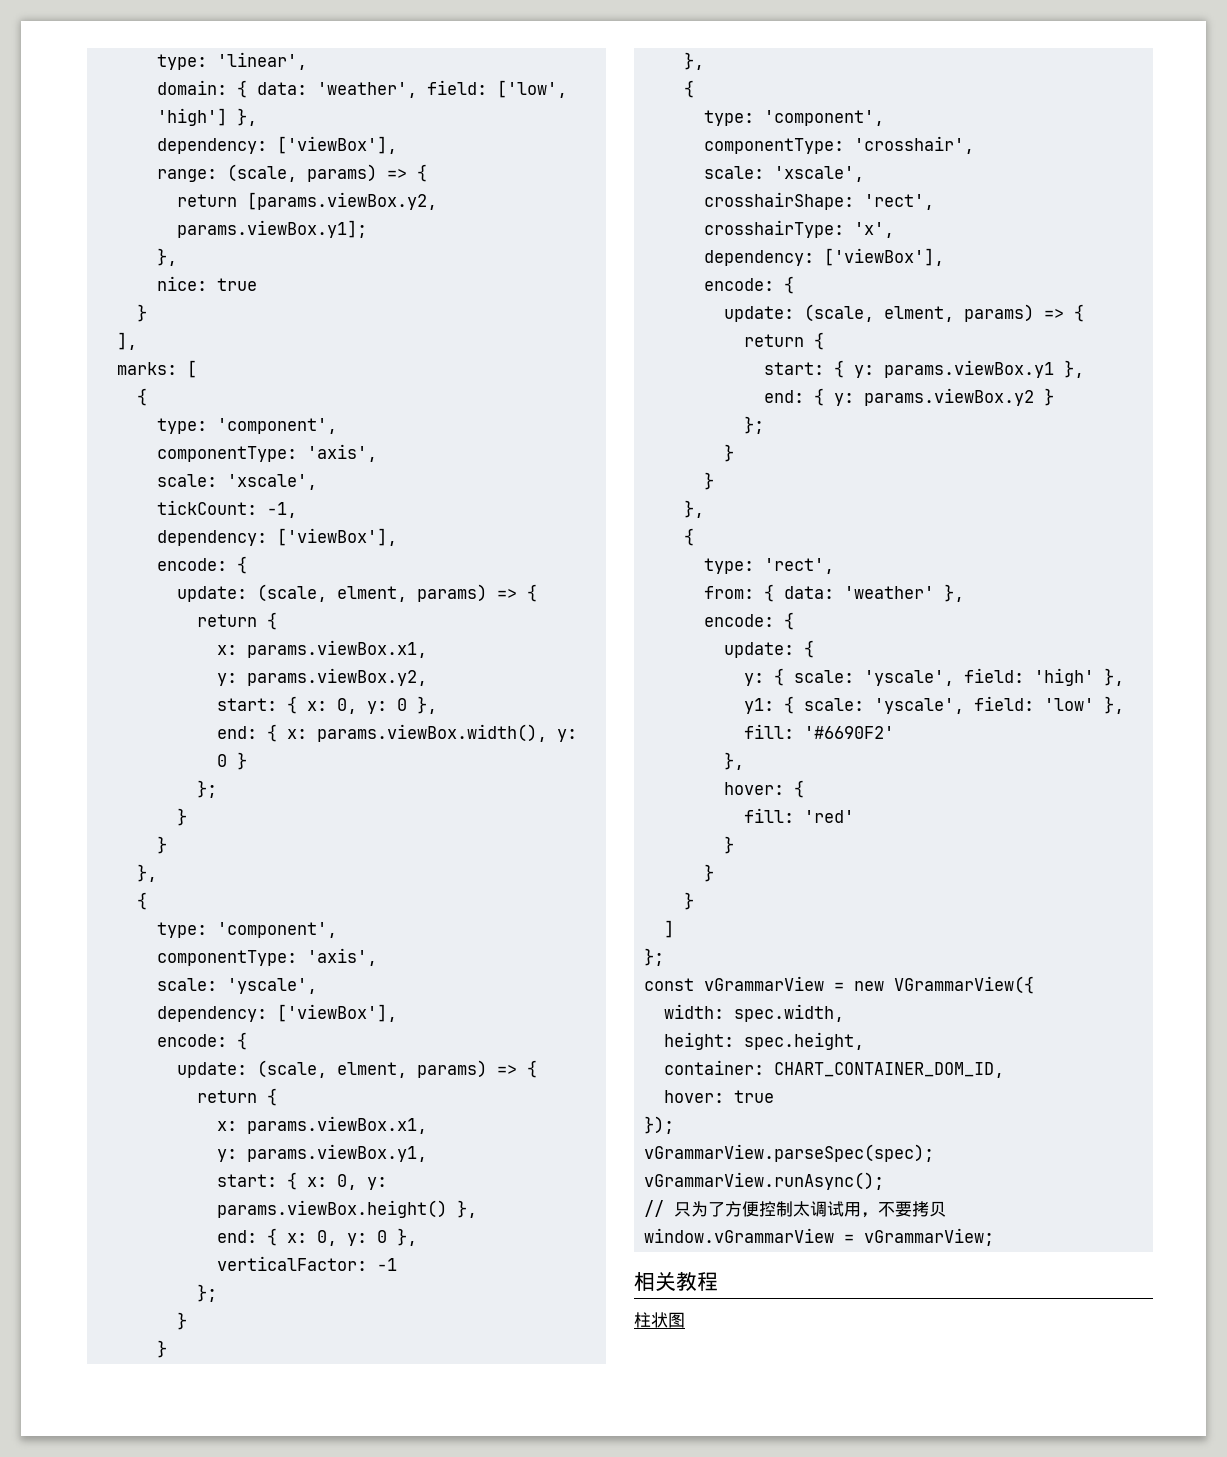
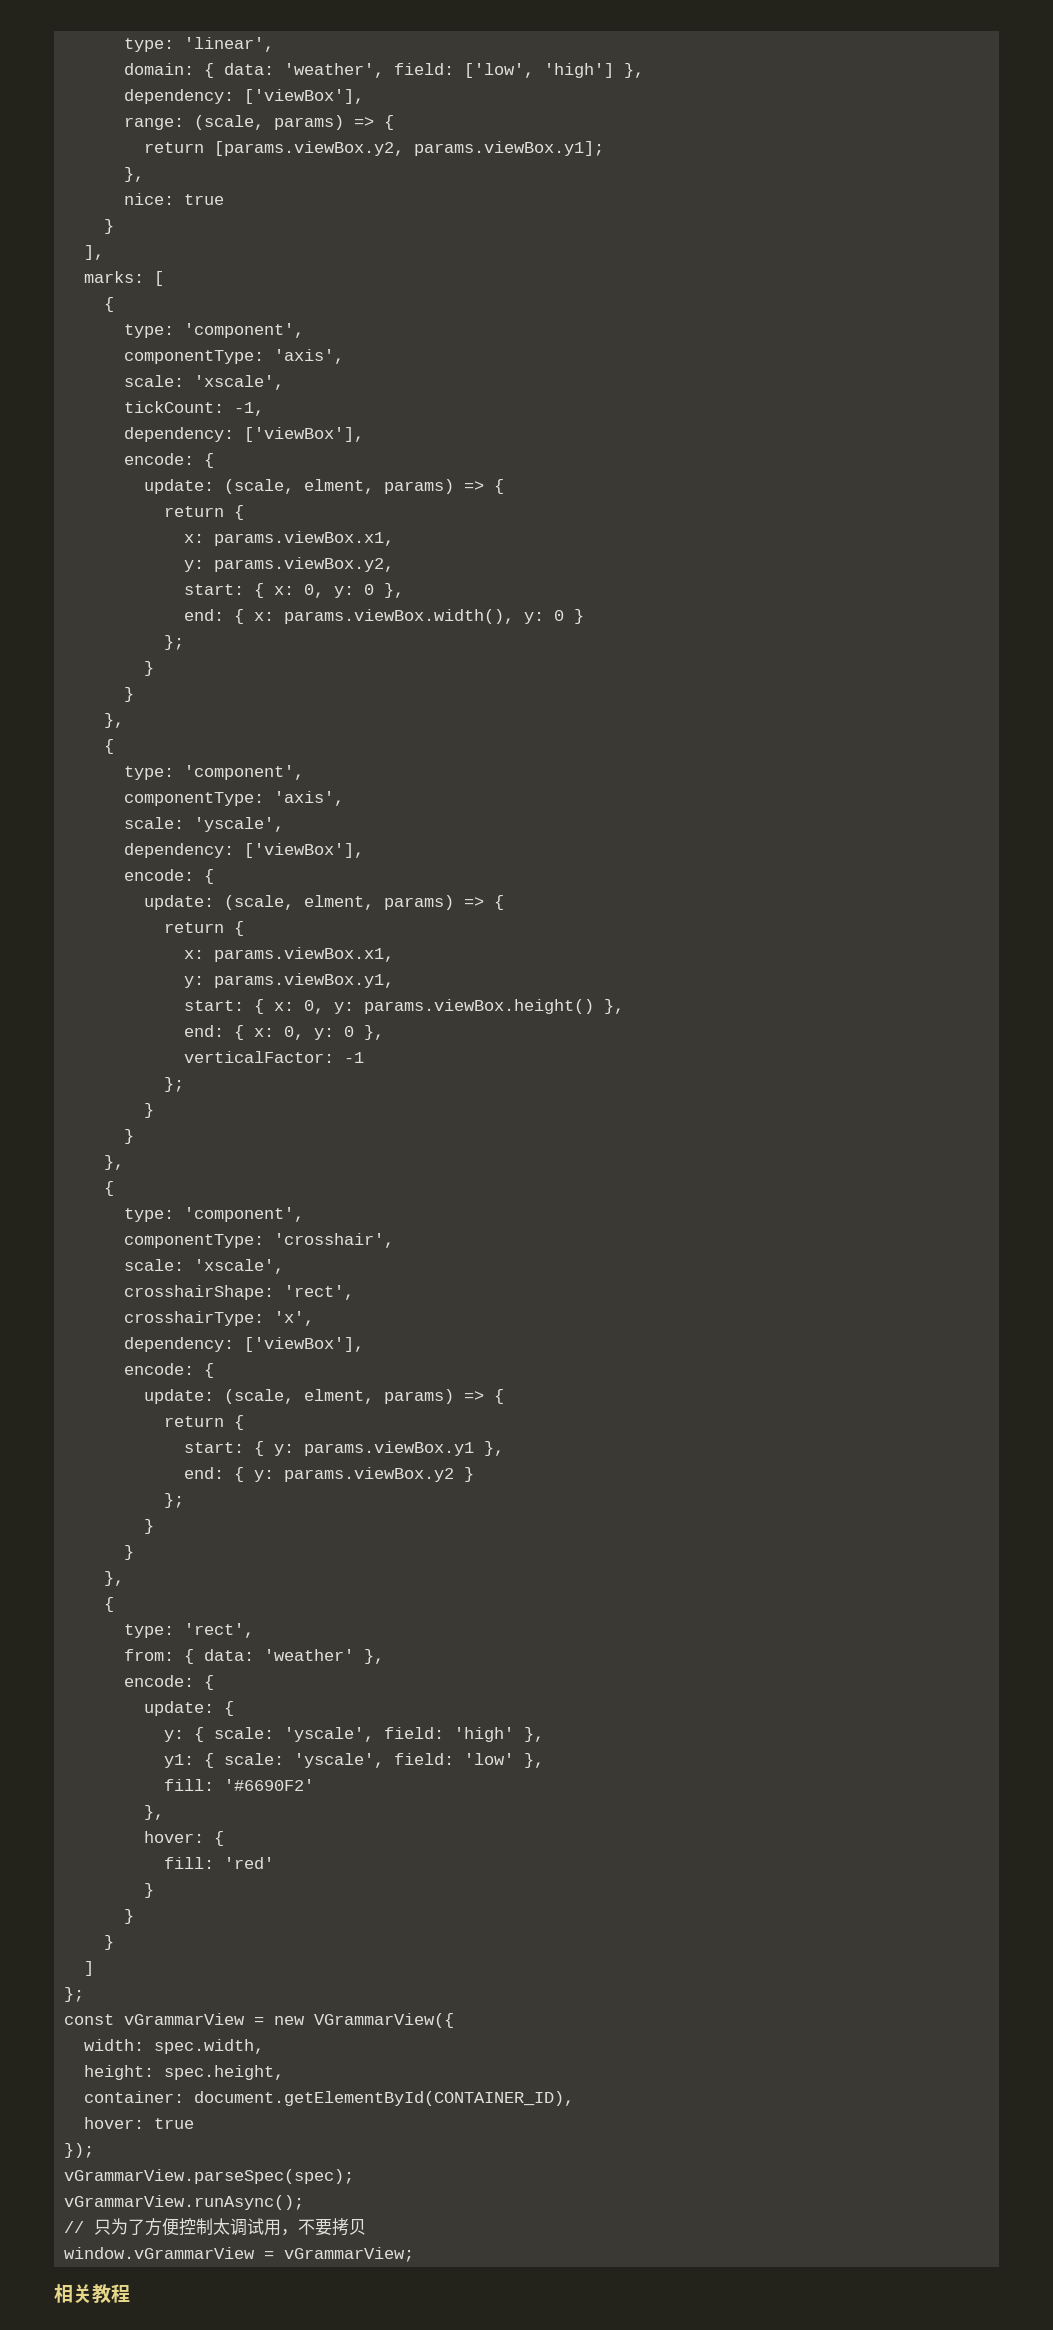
[774,1062,1005,1078] CHART_CONTAINER_DOM_ID, -> [193,2091,574,2106] document.getElementById(CONTAINER_ID),
[634,1312,685,1328] // 柱状图 -> (130, 2293) none

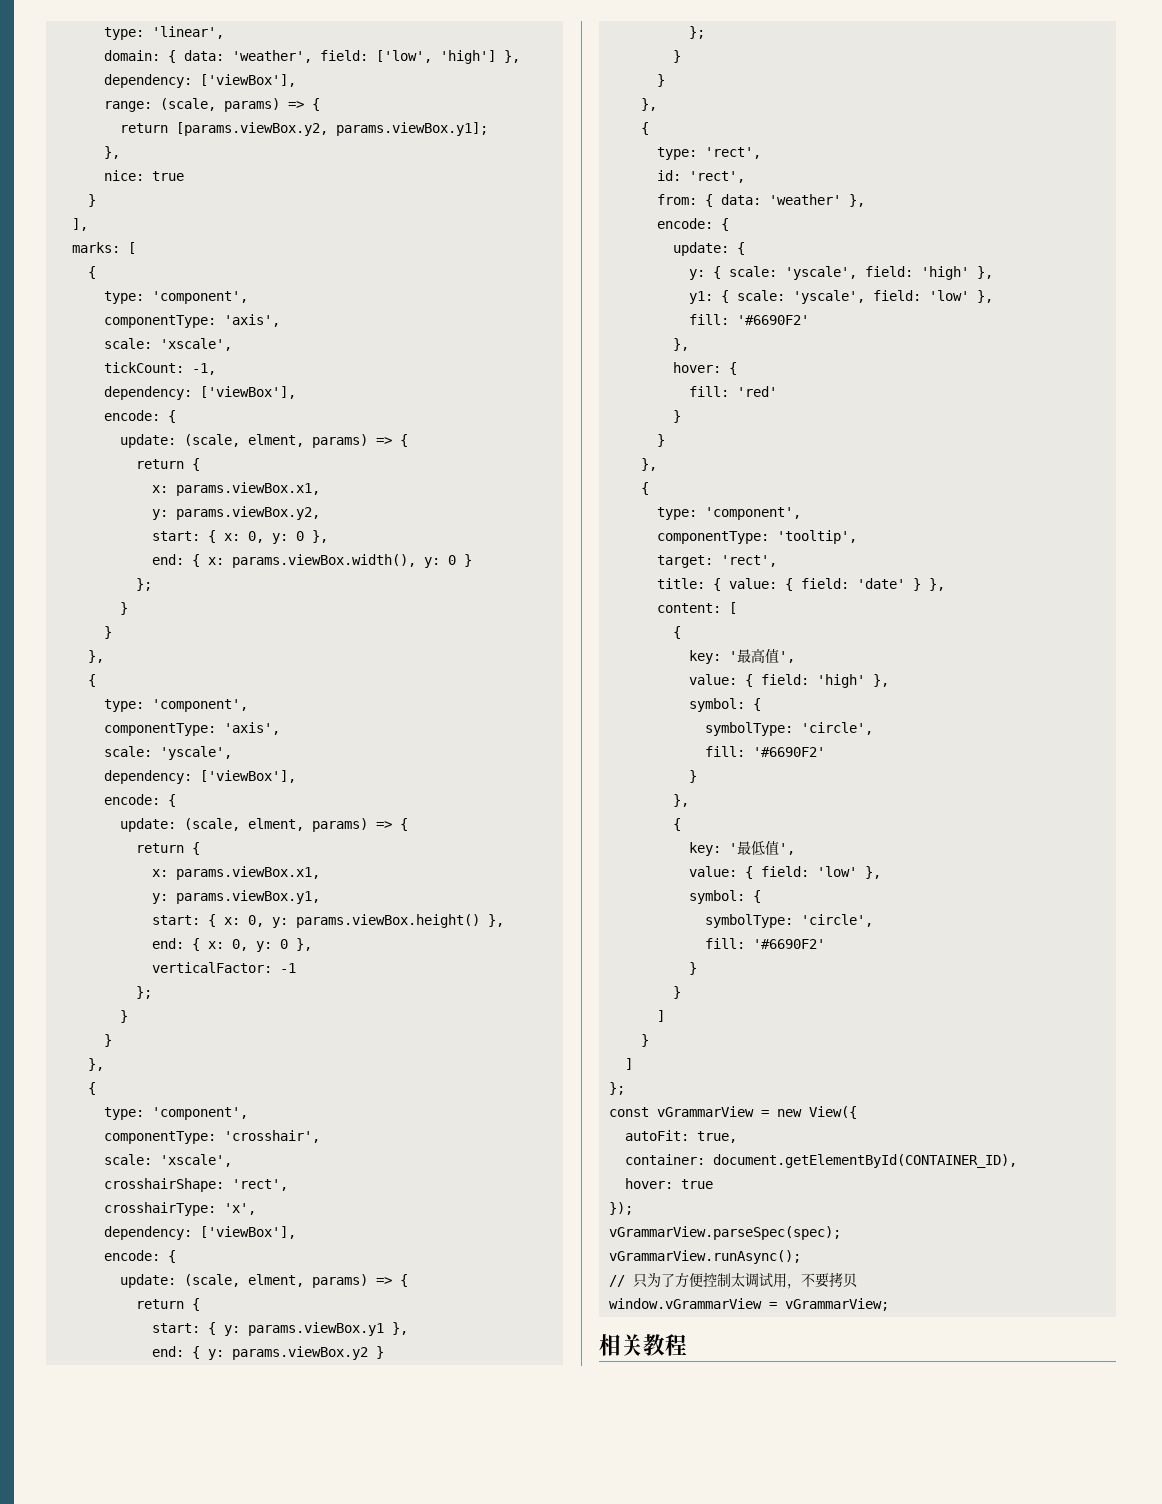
(254, 1630) none -> [656,170,745,183] // id: 'rect',
(134, 1916) none -> [640,458,657,471] [640,482,649,495] [656,507,801,520] [656,530,857,544] [656,555,777,568] [656,578,945,591] [656,602,737,614] [672,626,681,639] [688,648,795,664] [688,674,889,688] [688,698,761,712] [704,722,873,736] [704,746,825,757] [688,770,697,783] [672,794,689,807] [672,818,681,831] [688,840,795,856] [688,866,881,879] [688,890,761,904] [704,914,873,928] [704,938,825,949] [688,962,697,975] [672,986,681,999] [656,1010,665,1022] // }, // { // type: 'component', // componentType: 'tooltip', // target: 'rect', // title: { value: { field: 'date' } }, // content: [ // { // key: '最高值', // value: { field: 'high' }, // symbol: { // symbolType: 'circle', // fill: '#6690F2' // } // }, // { // key: '最低值', // value: { field: 'low' }, // symbol: { // symbolType: 'circle', // fill: '#6690F2' // } // } // ]
[313,2013,454,2028] [83,2039,264,2054] [83,2065,284,2080] VGrammarView({ // width: spec.width, // height: spec.height, -> [808,1106,857,1119] [624,1130,737,1143] View({ // autoFit: true,

